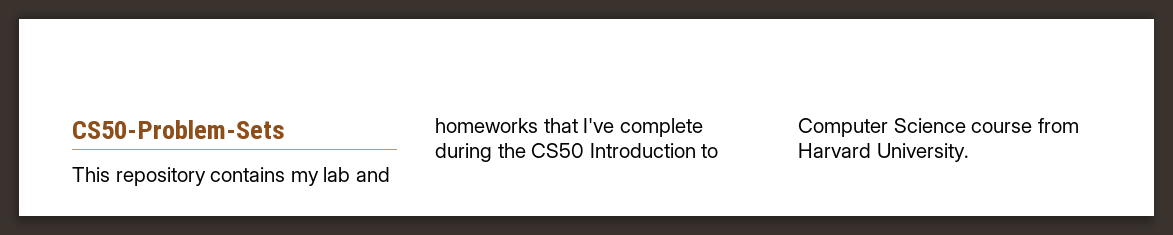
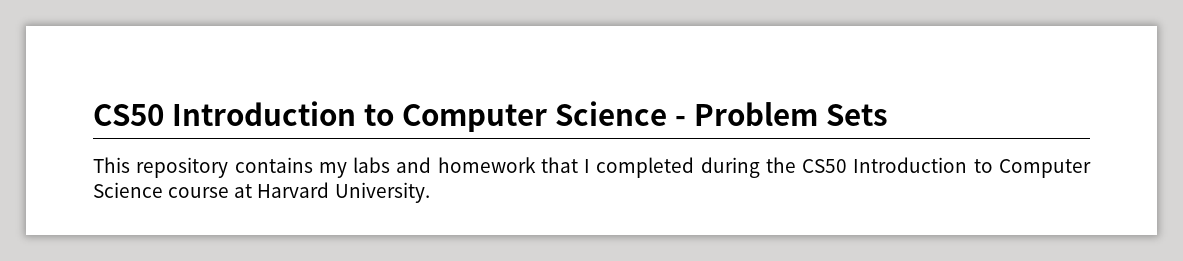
[72,120,285,139] [72,167,390,186] [435,118,703,137] CS50-Problem-Sets // This repository contains my lab and homeworks that I've complete -> [93,101,888,132] [93,157,695,178] CS50 Introduction to Computer Science - Problem Sets // This repository contains my labs and homework that I completed
[1037,118,1079,133] from -> [234,184,253,198] at

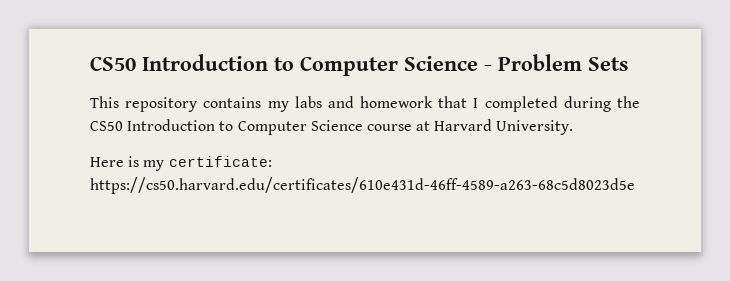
(430, 192) none -> [90,156,272,171] [90,177,635,194] // Here is my certificate: https://cs50.harvard.edu/certificates/610e431d-46ff-4589-a263-68c5d8023d5e

